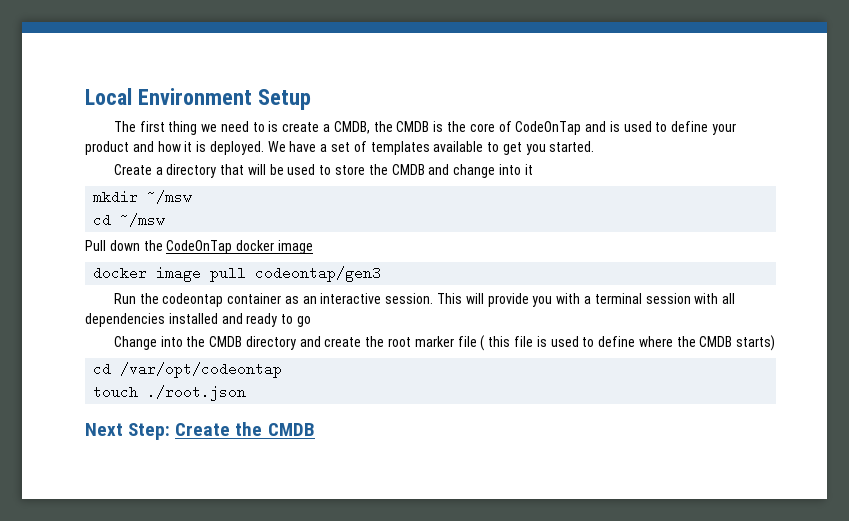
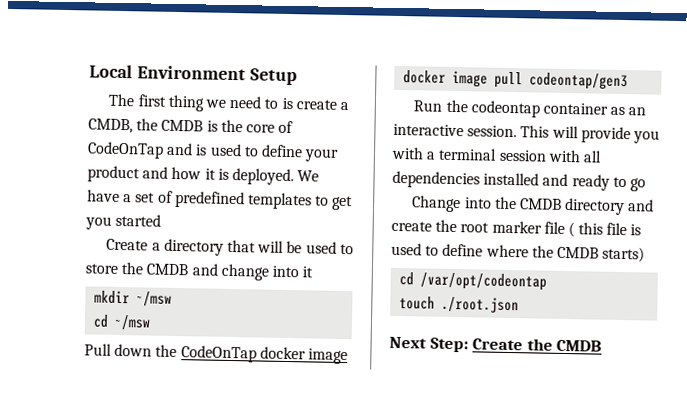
[370,141,484,155] templates available -> [174,190,312,210] predefined templates
[549,141,595,152] started. -> [115,213,162,227] started

